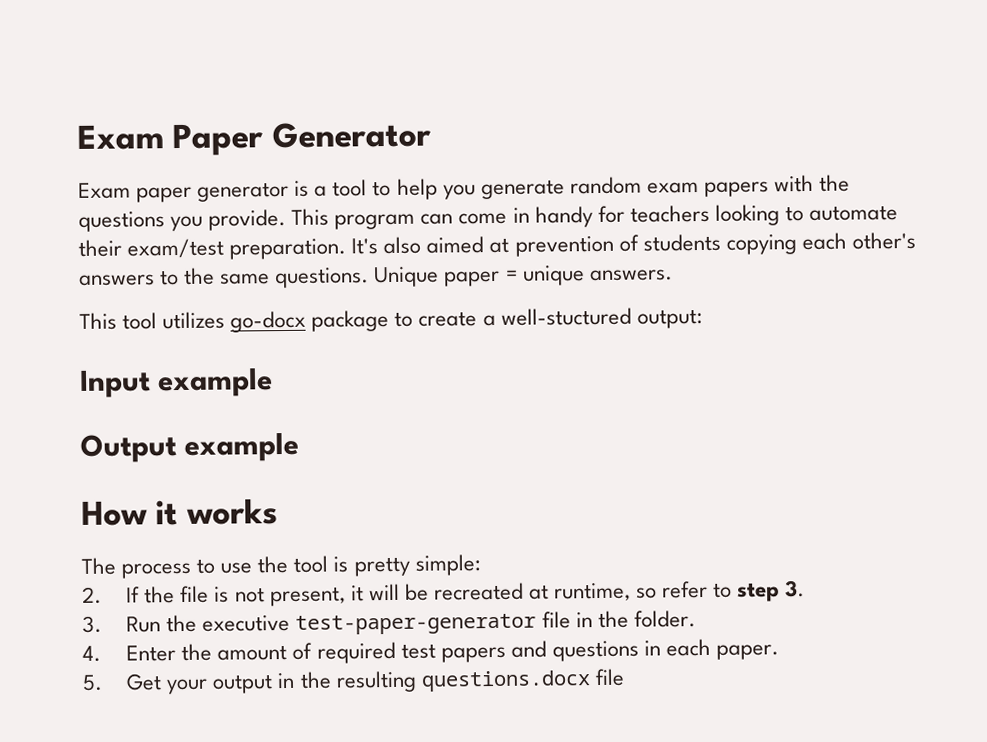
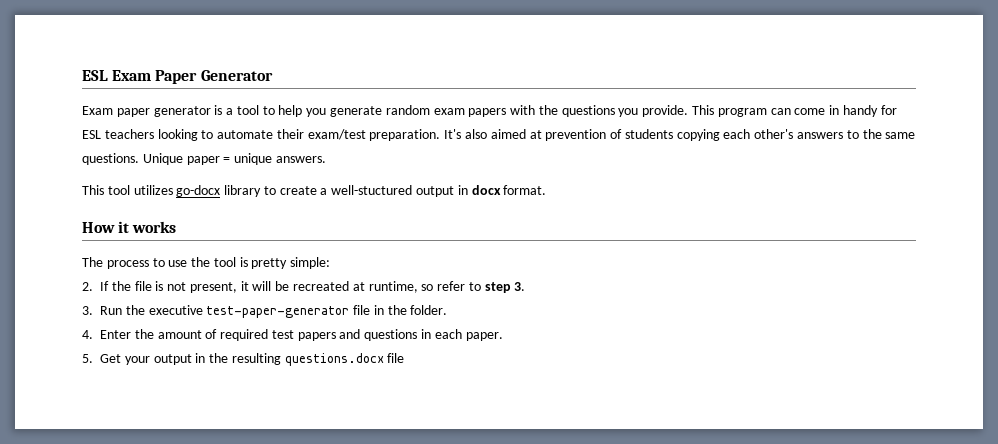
(77, 137) none -> [82,70,108,81] ESL
(625, 214) none -> [82,130,101,139] ESL
[311,309,390,332] package -> [224,185,262,197] library
[636,308,703,329] [79,368,274,398] [80,432,300,463] output: // Input example // Output example -> [416,185,547,197] output in docx format.

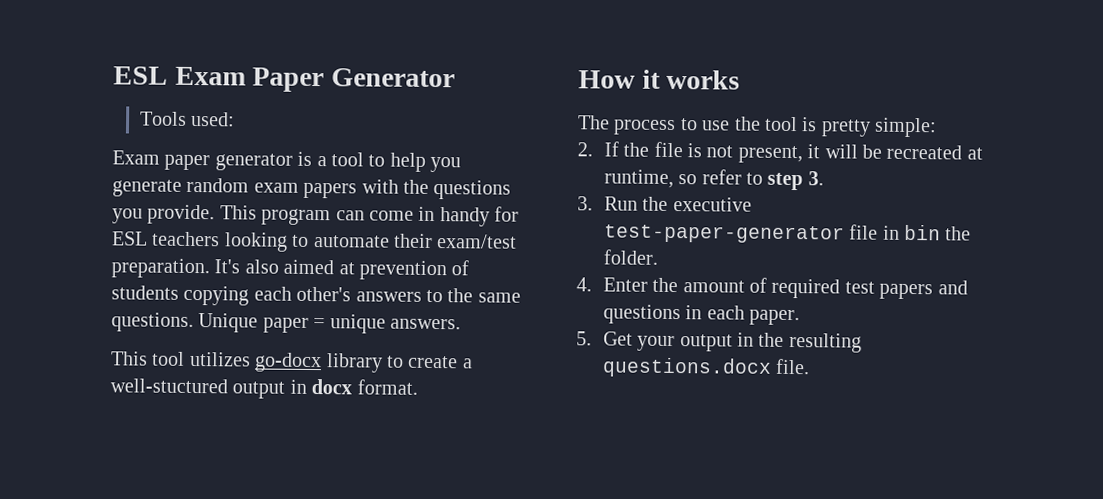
(273, 75) none -> [139,111,236,127] // Tools used:
(384, 310) none -> [904,224,942,241] bin
[387,353,405,363] file -> [775,358,811,375] file.

